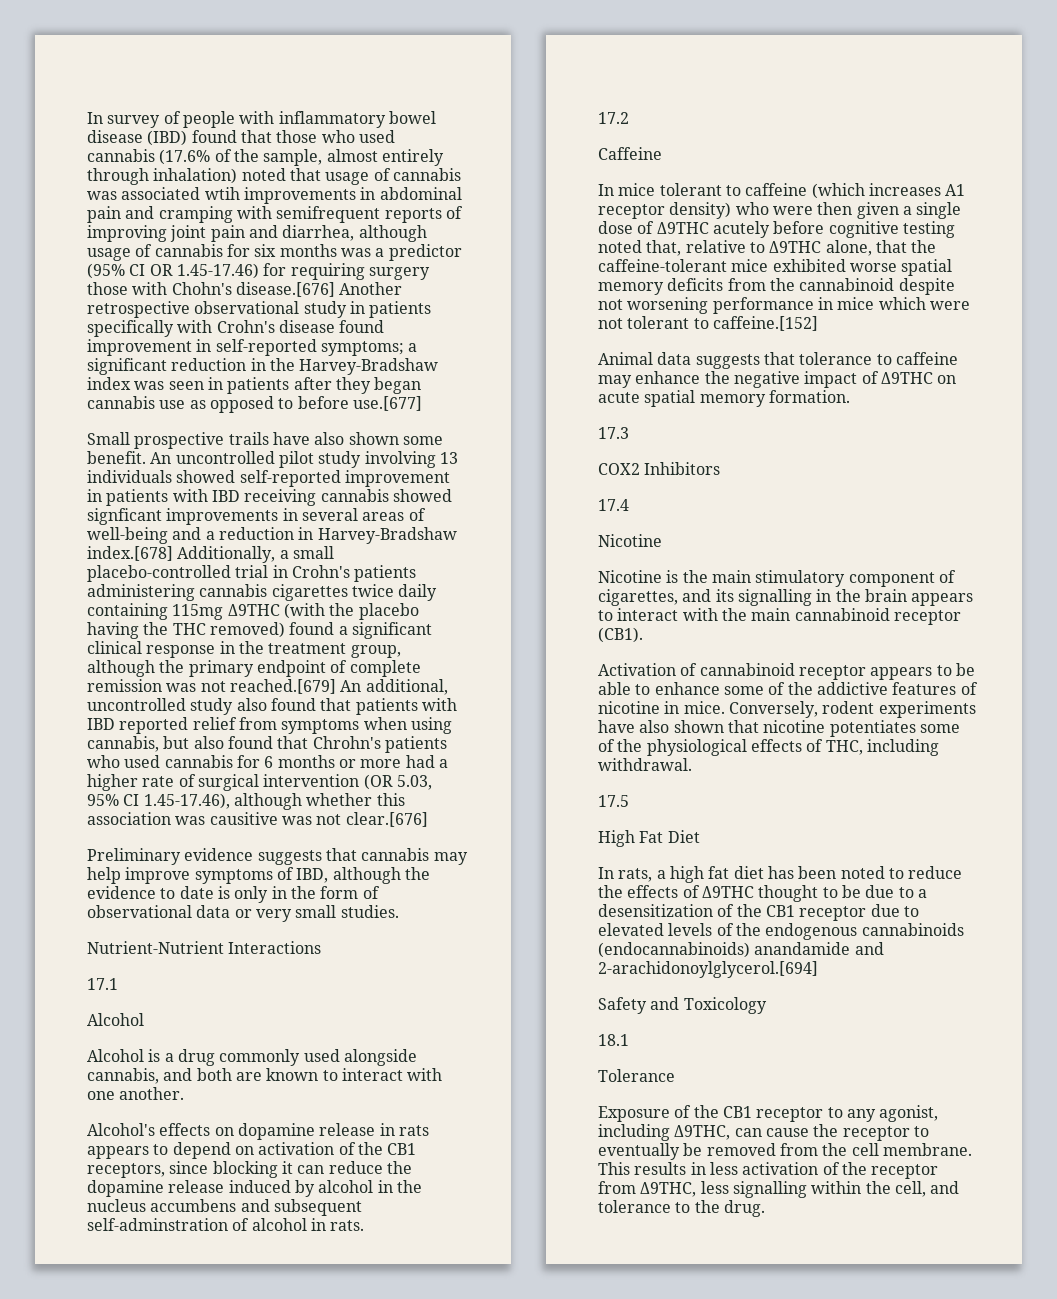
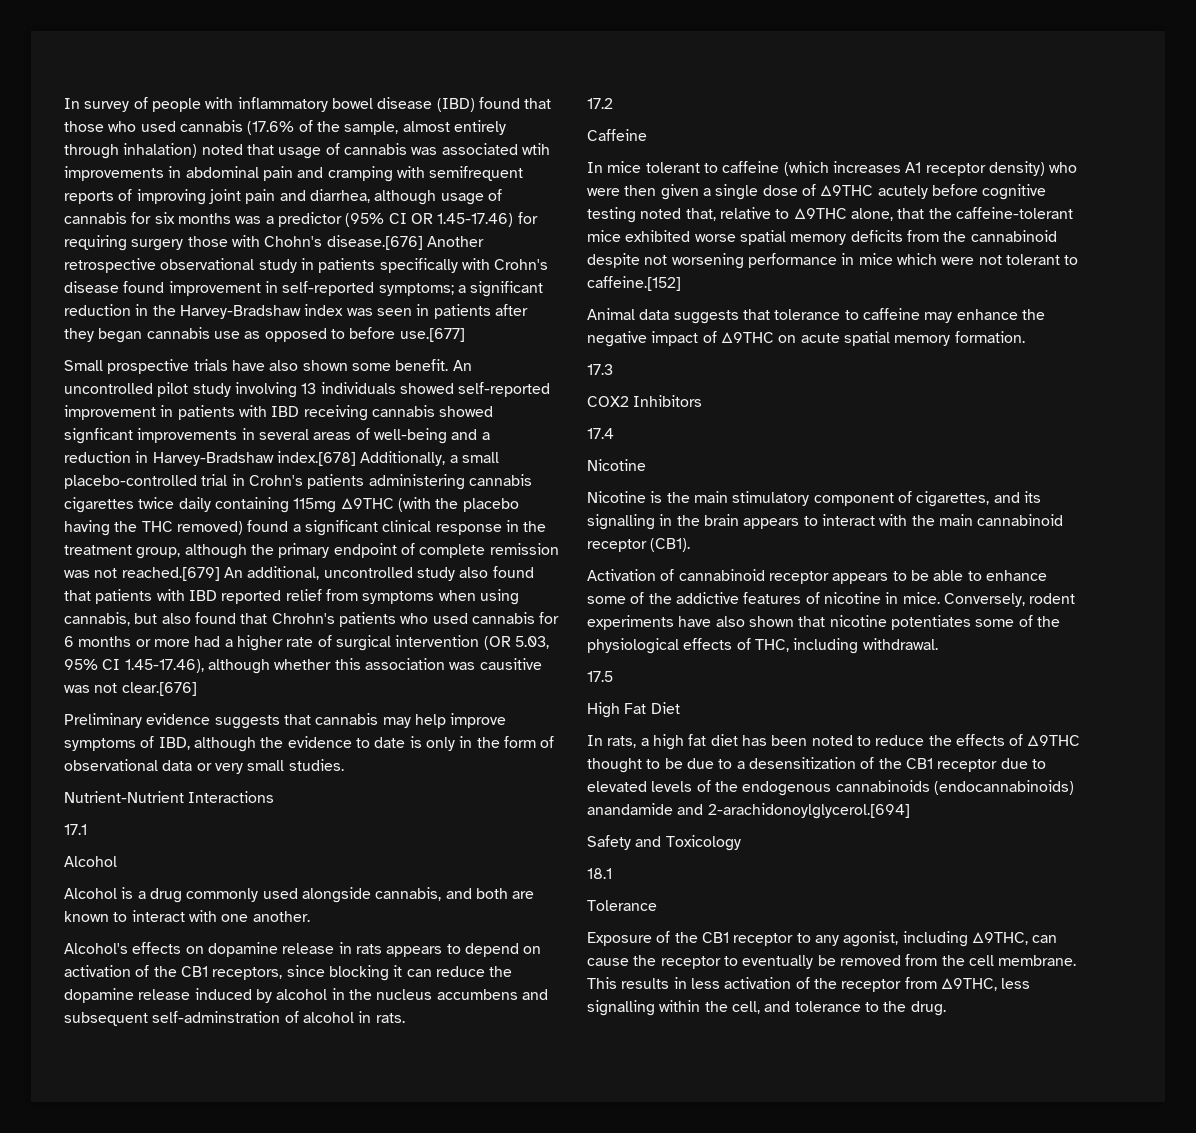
[228,432,269,445] trails -> [193,359,228,371] trials

